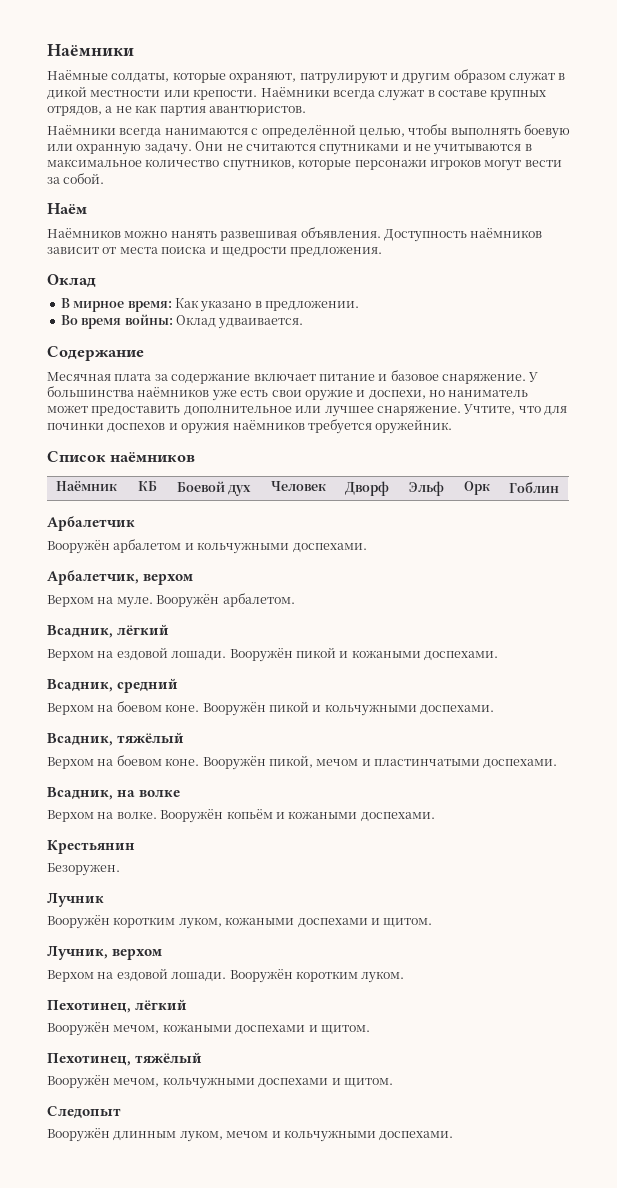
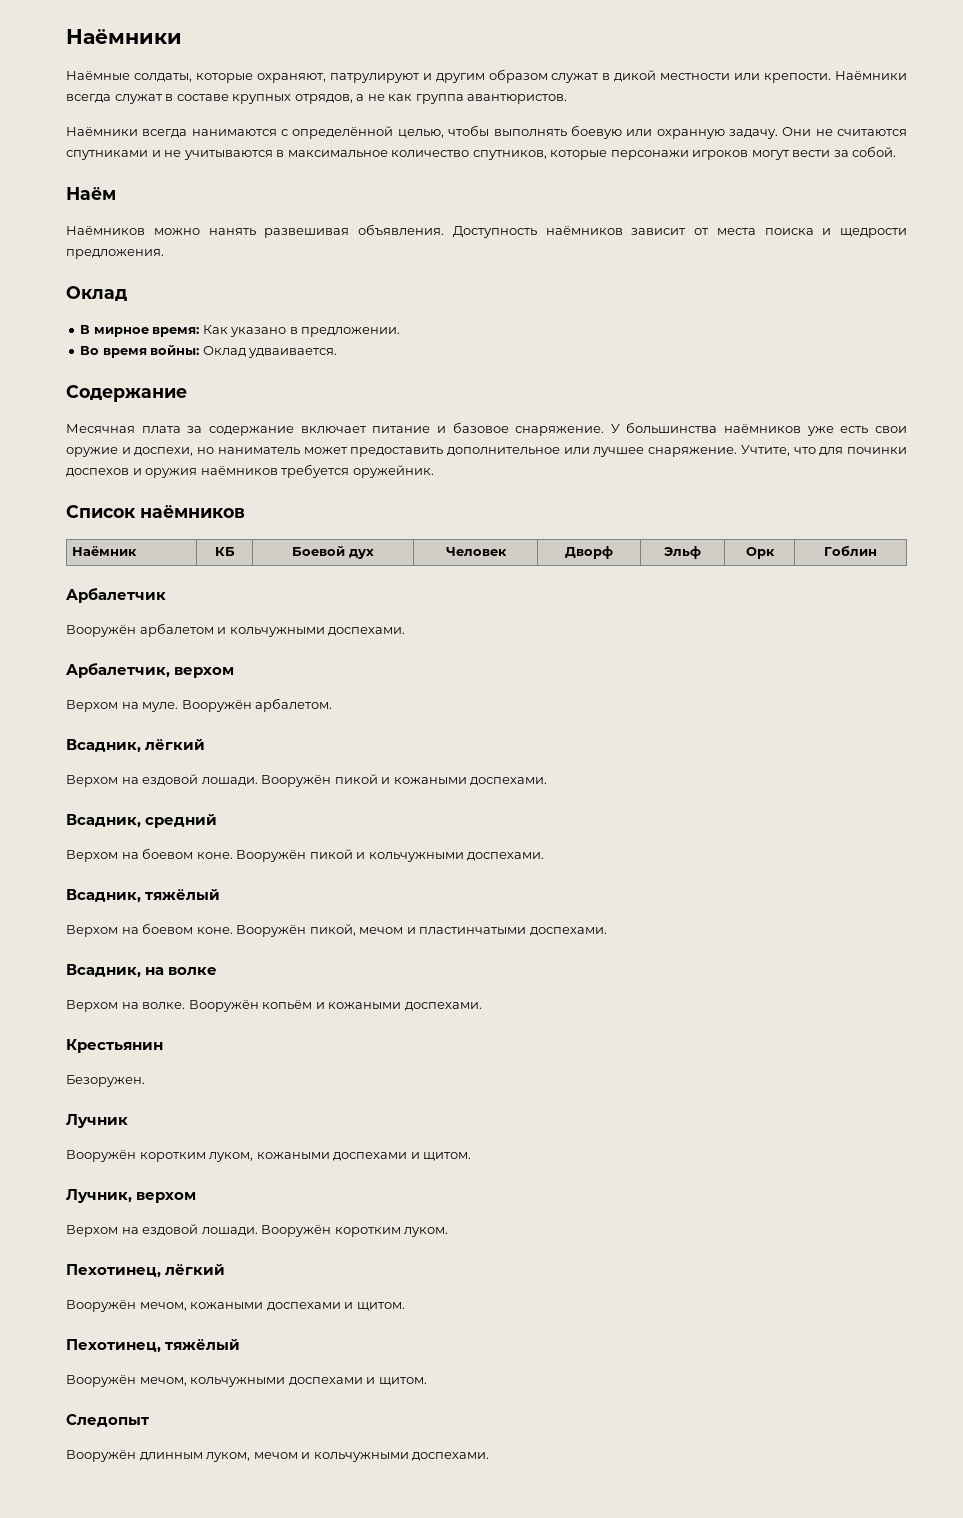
[159,106,206,116] партия -> [415,94,464,104] группа

